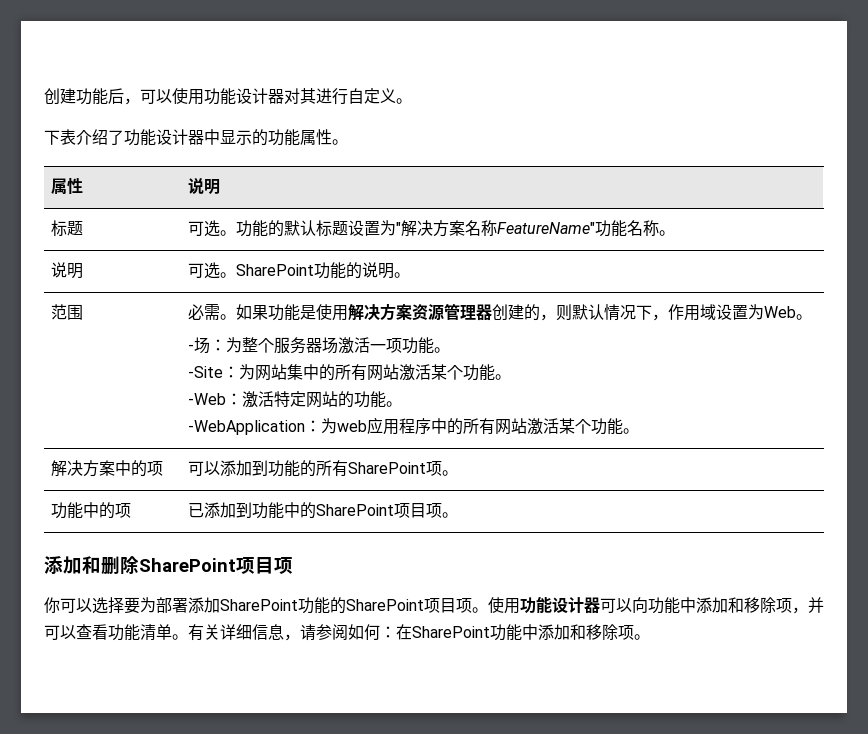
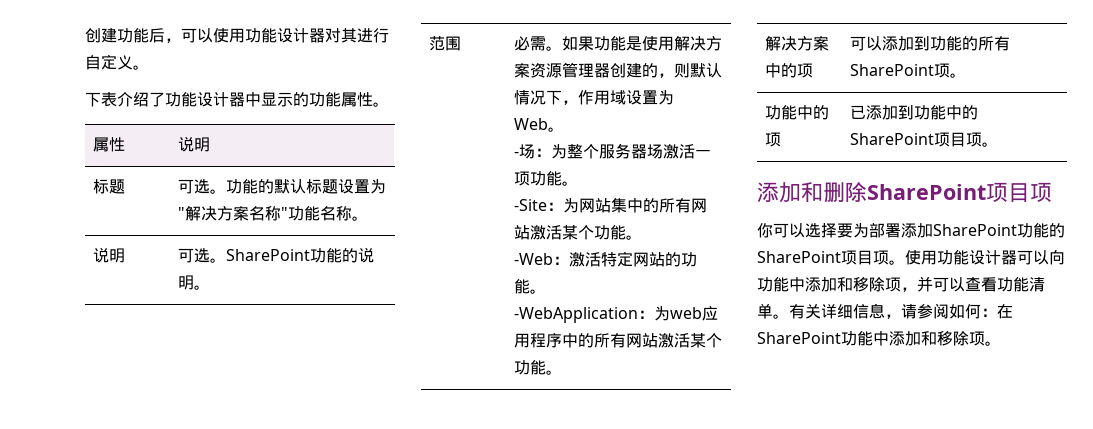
[497,222,596,234] FeatureName" -> [281,207,289,219] "

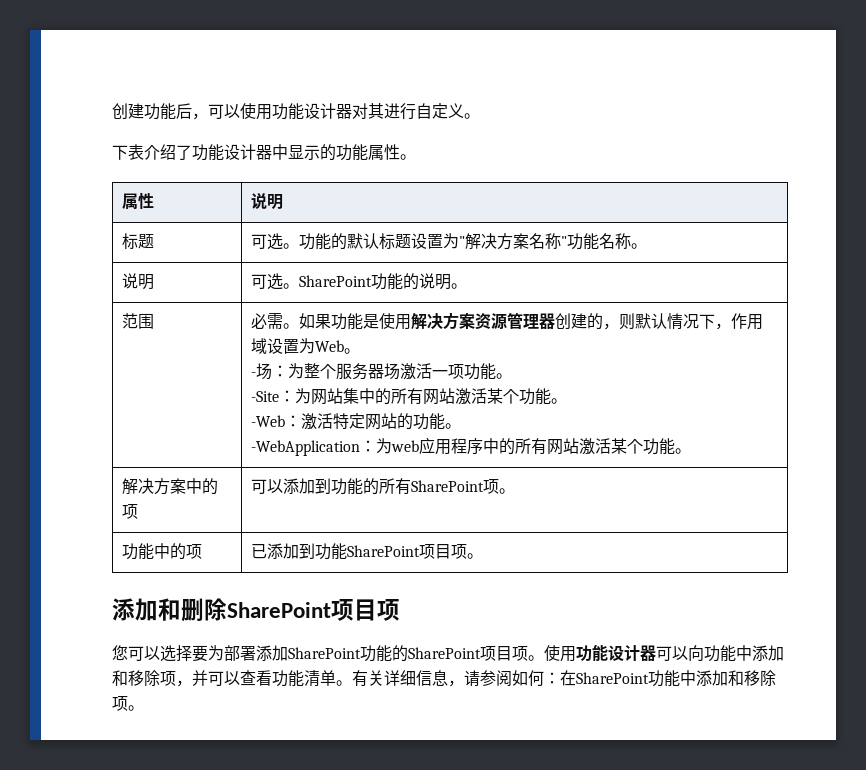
[946,105,979,120] 中的 -> (347, 551) none
[757,223,773,238] 你 -> [112,645,128,661] 您

